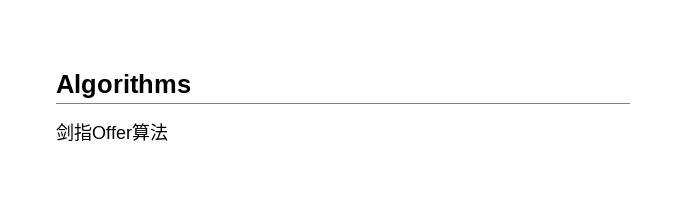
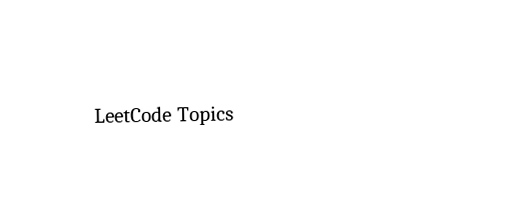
[56,74,191,98] [56,123,168,142] Algorithms // 剑指Offer算法 -> [94,105,234,126] LeetCode Topics

